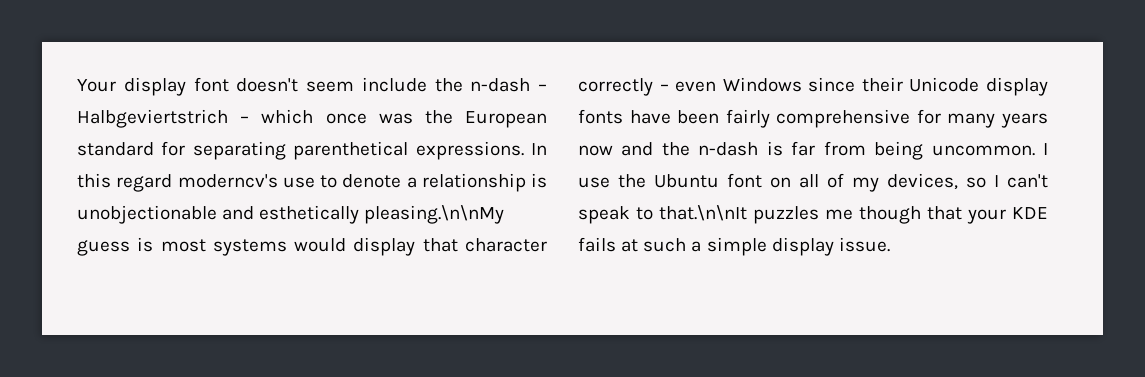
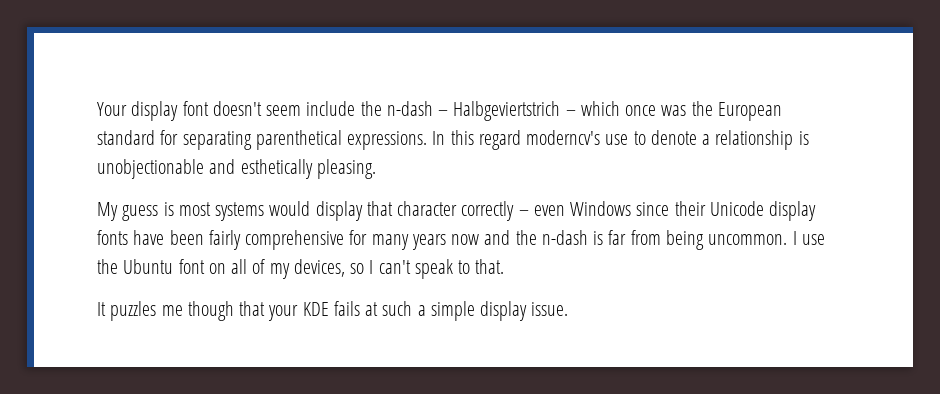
[364,205,505,224] pleasing.\n\nMy -> [316,159,376,179] [97,202,118,221] pleasing. // My
[659,205,747,221] that.\n\nIt -> [475,259,505,274] [97,302,106,316] that. // It

